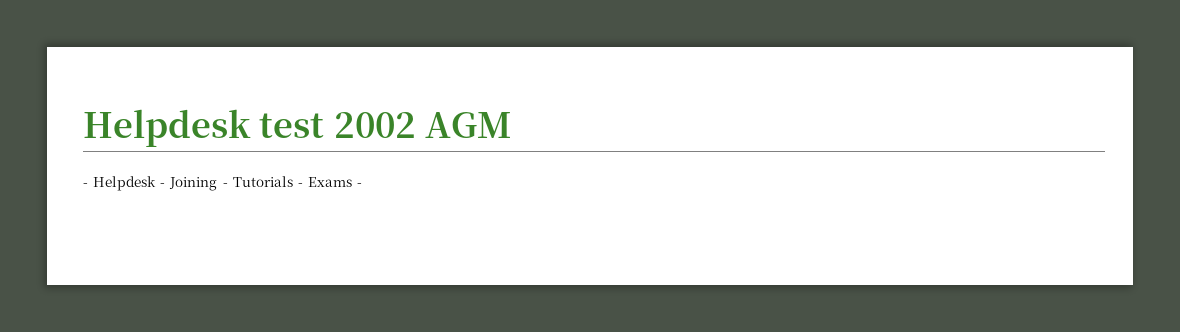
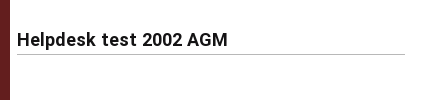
[83,176,363,191] // - Helpdesk - Joining - Tutorials - Exams - -> (228, 39) none

